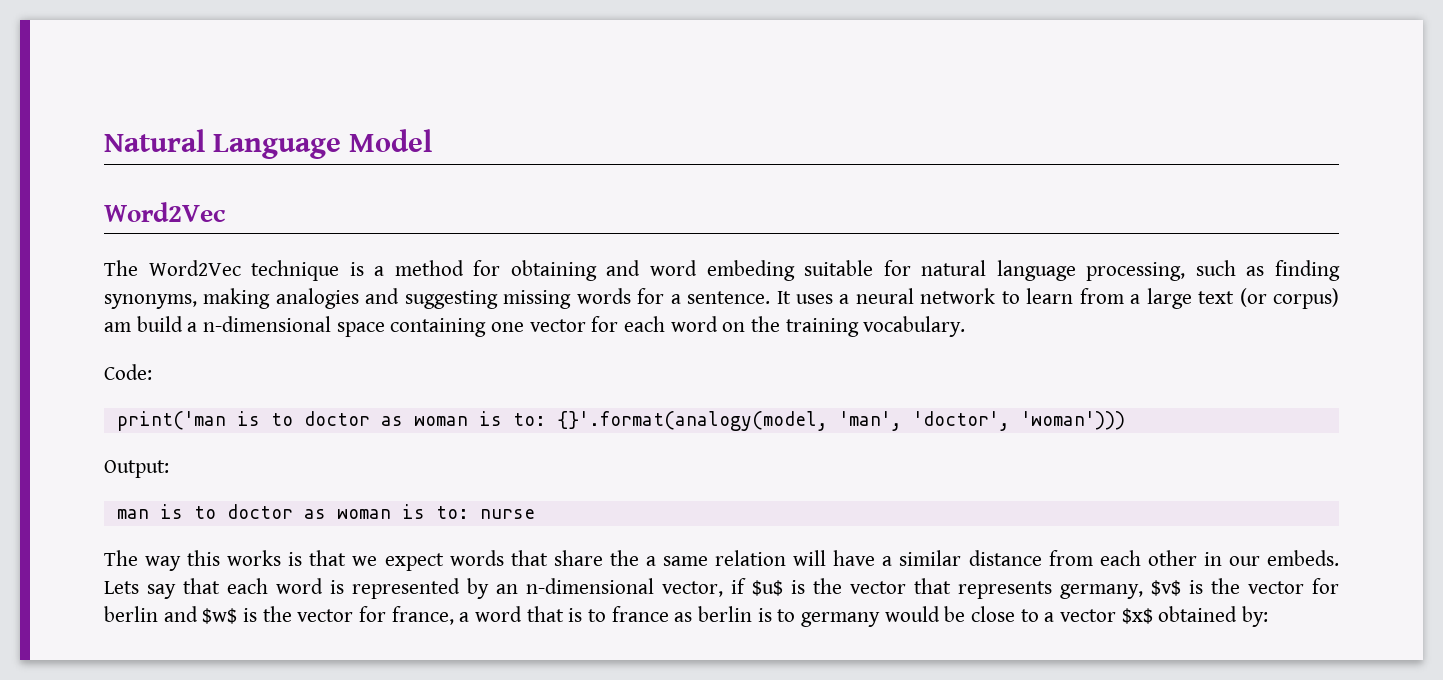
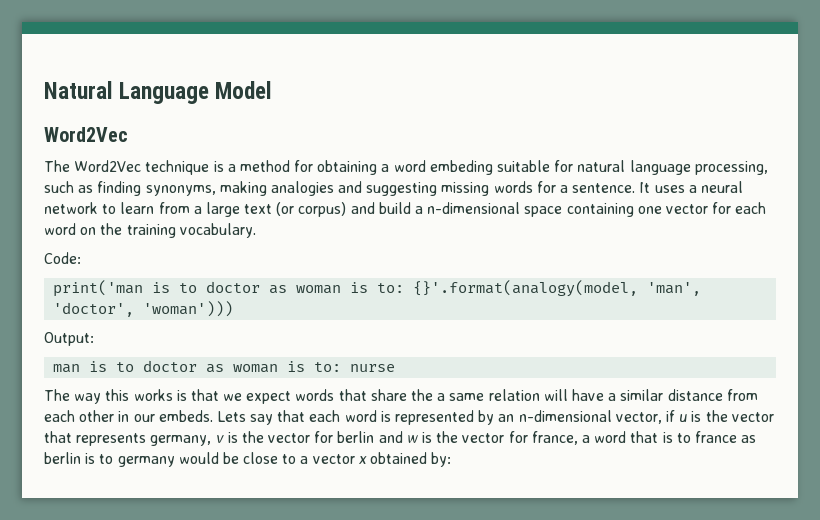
[606,260,641,276] and -> [381,164,390,172] a
[104,322,131,332] am -> [350,202,375,214] and
[752,580,783,596] $u$ -> [679,414,688,422] u
[1151,580,1181,596] $v$ -> [215,435,224,443] v
[202,608,238,624] $w$ -> [406,435,418,443] w
[1121,608,1153,624] $x$ -> [358,456,367,464] x

